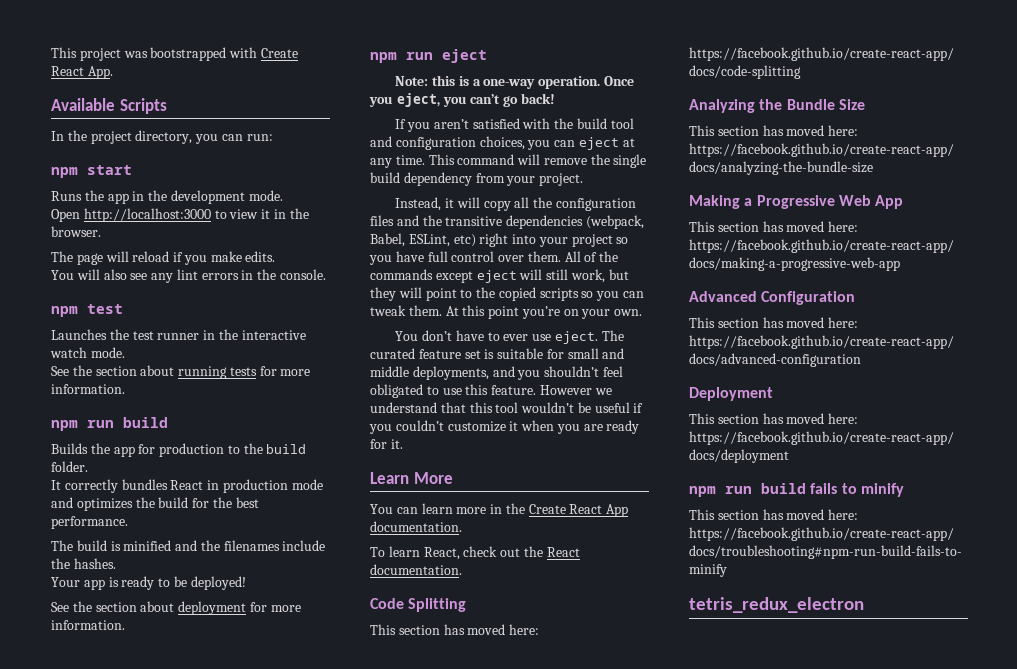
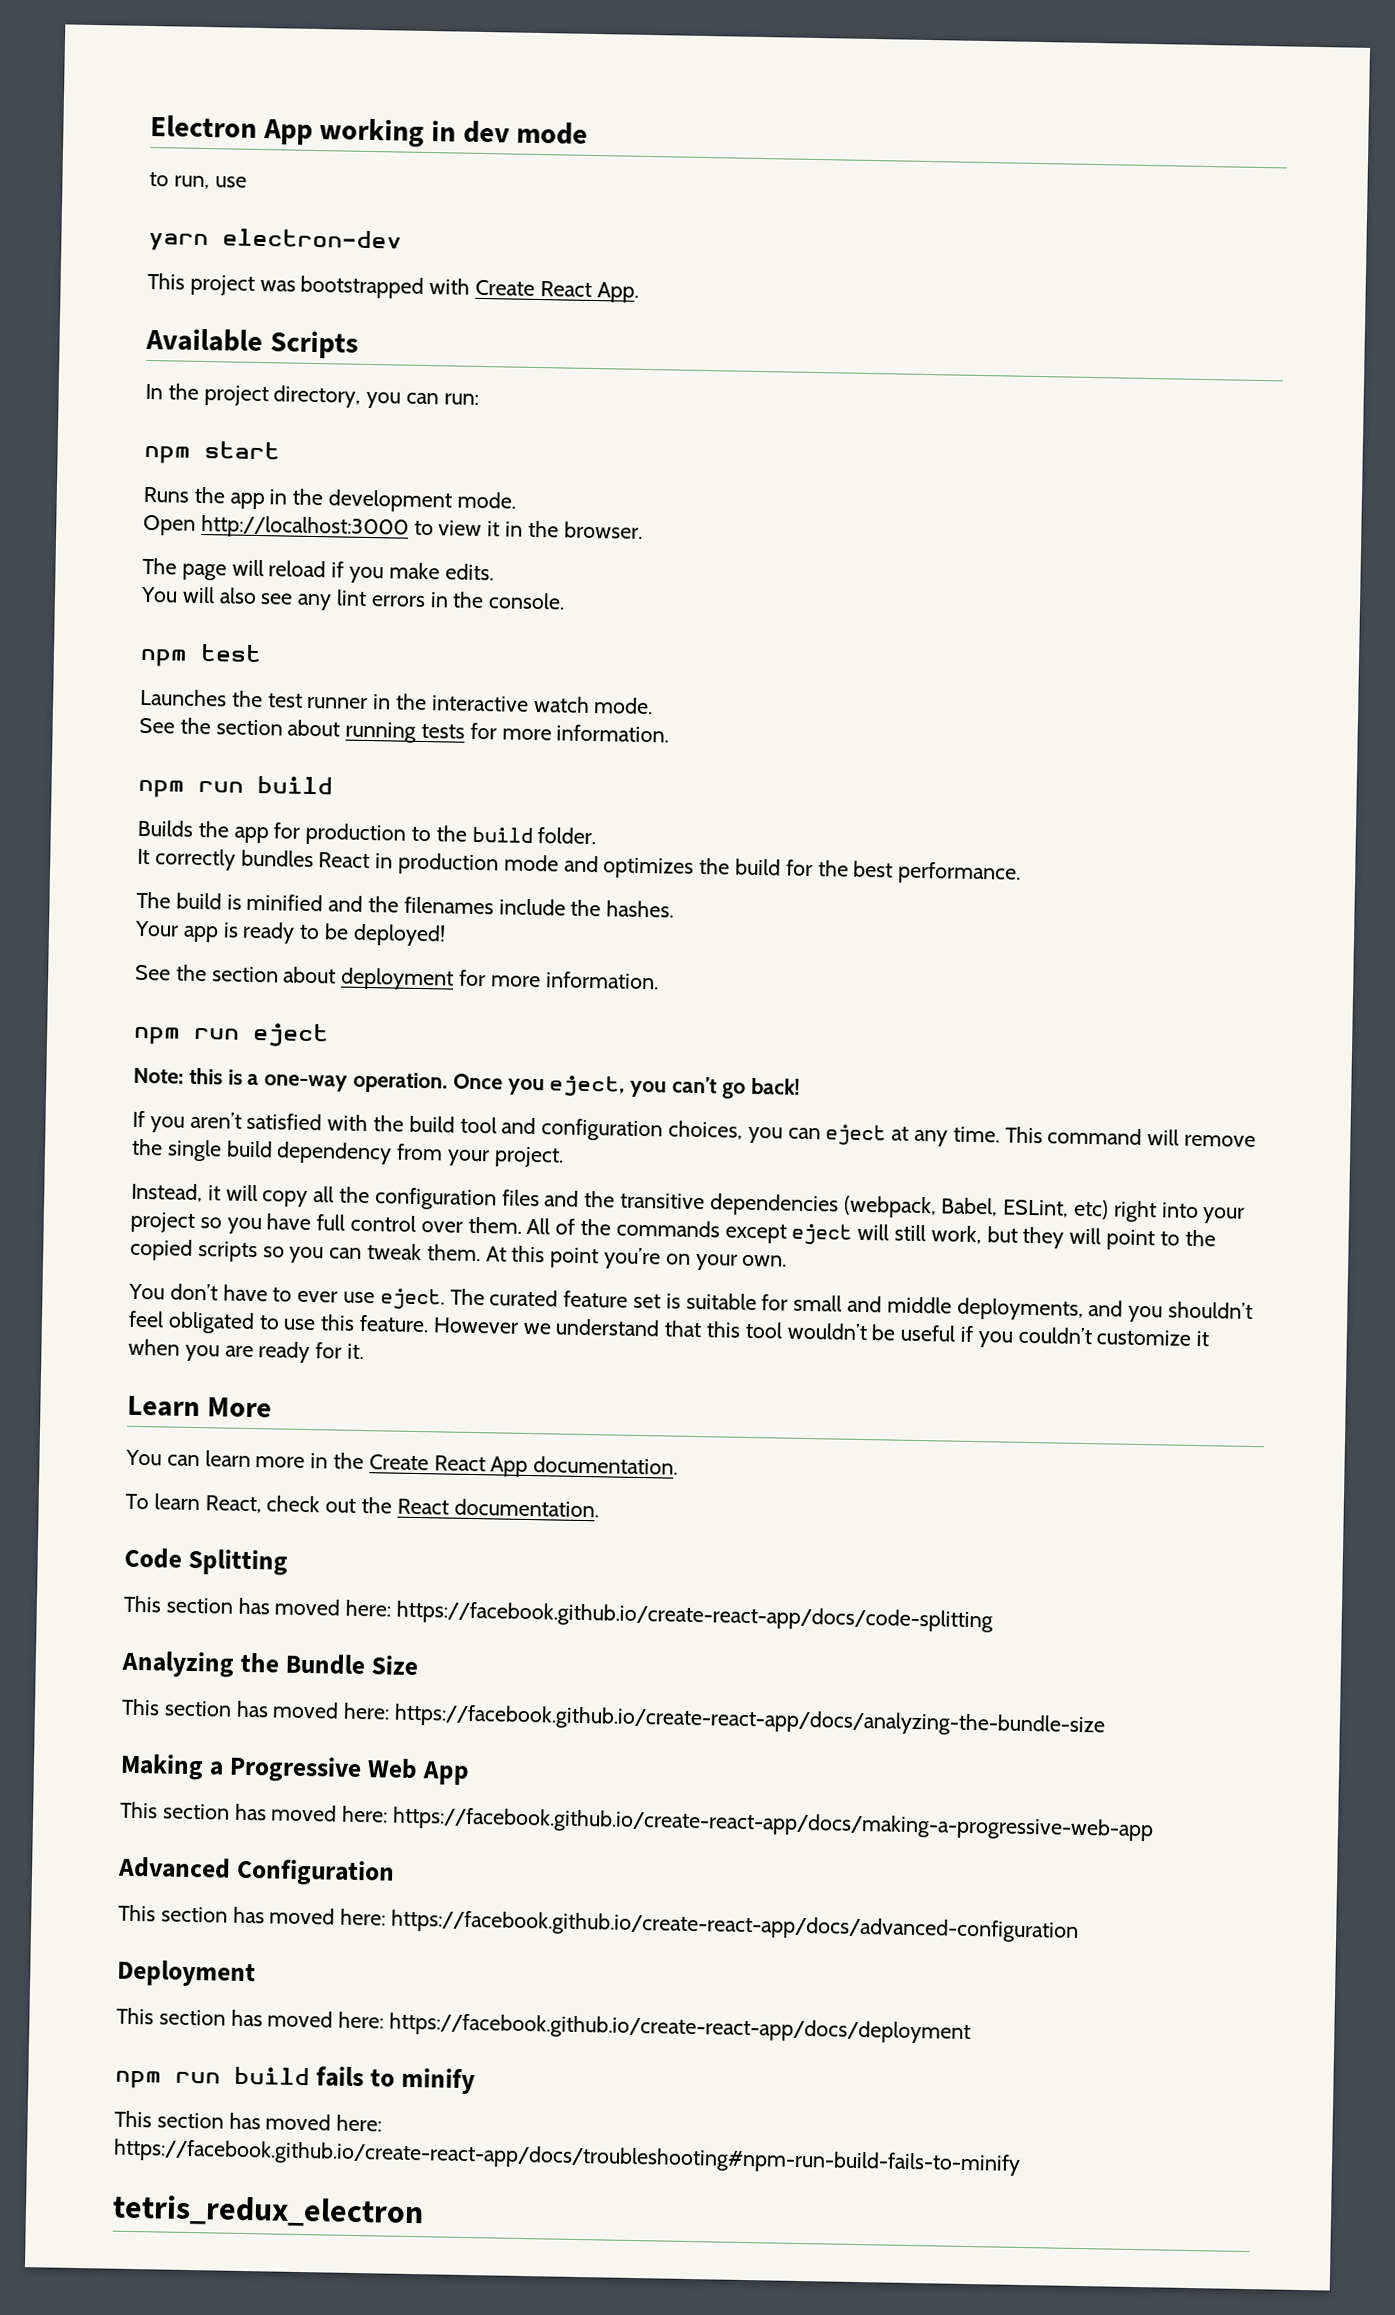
(51, 52) none -> [150,115,589,147] [149,171,247,190] [148,228,402,252] Electron App working in dev mode // to run, use // yarn electron-dev //

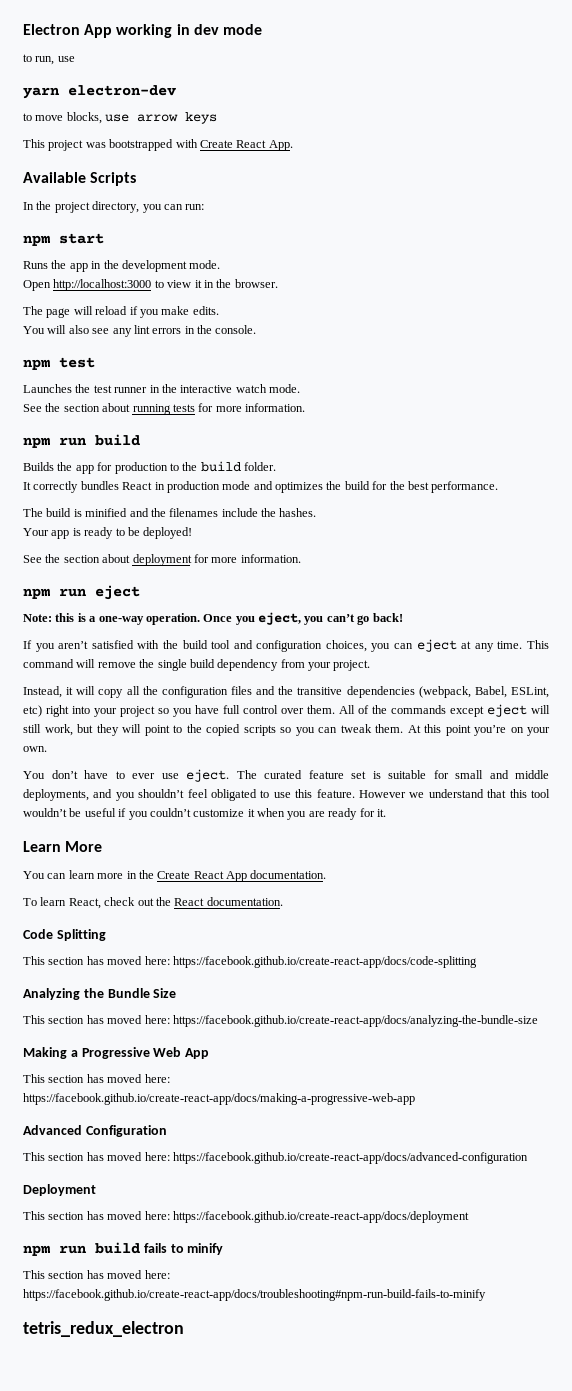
(402, 238) none -> [23,112,218,124] // to move blocks, use arrow keys

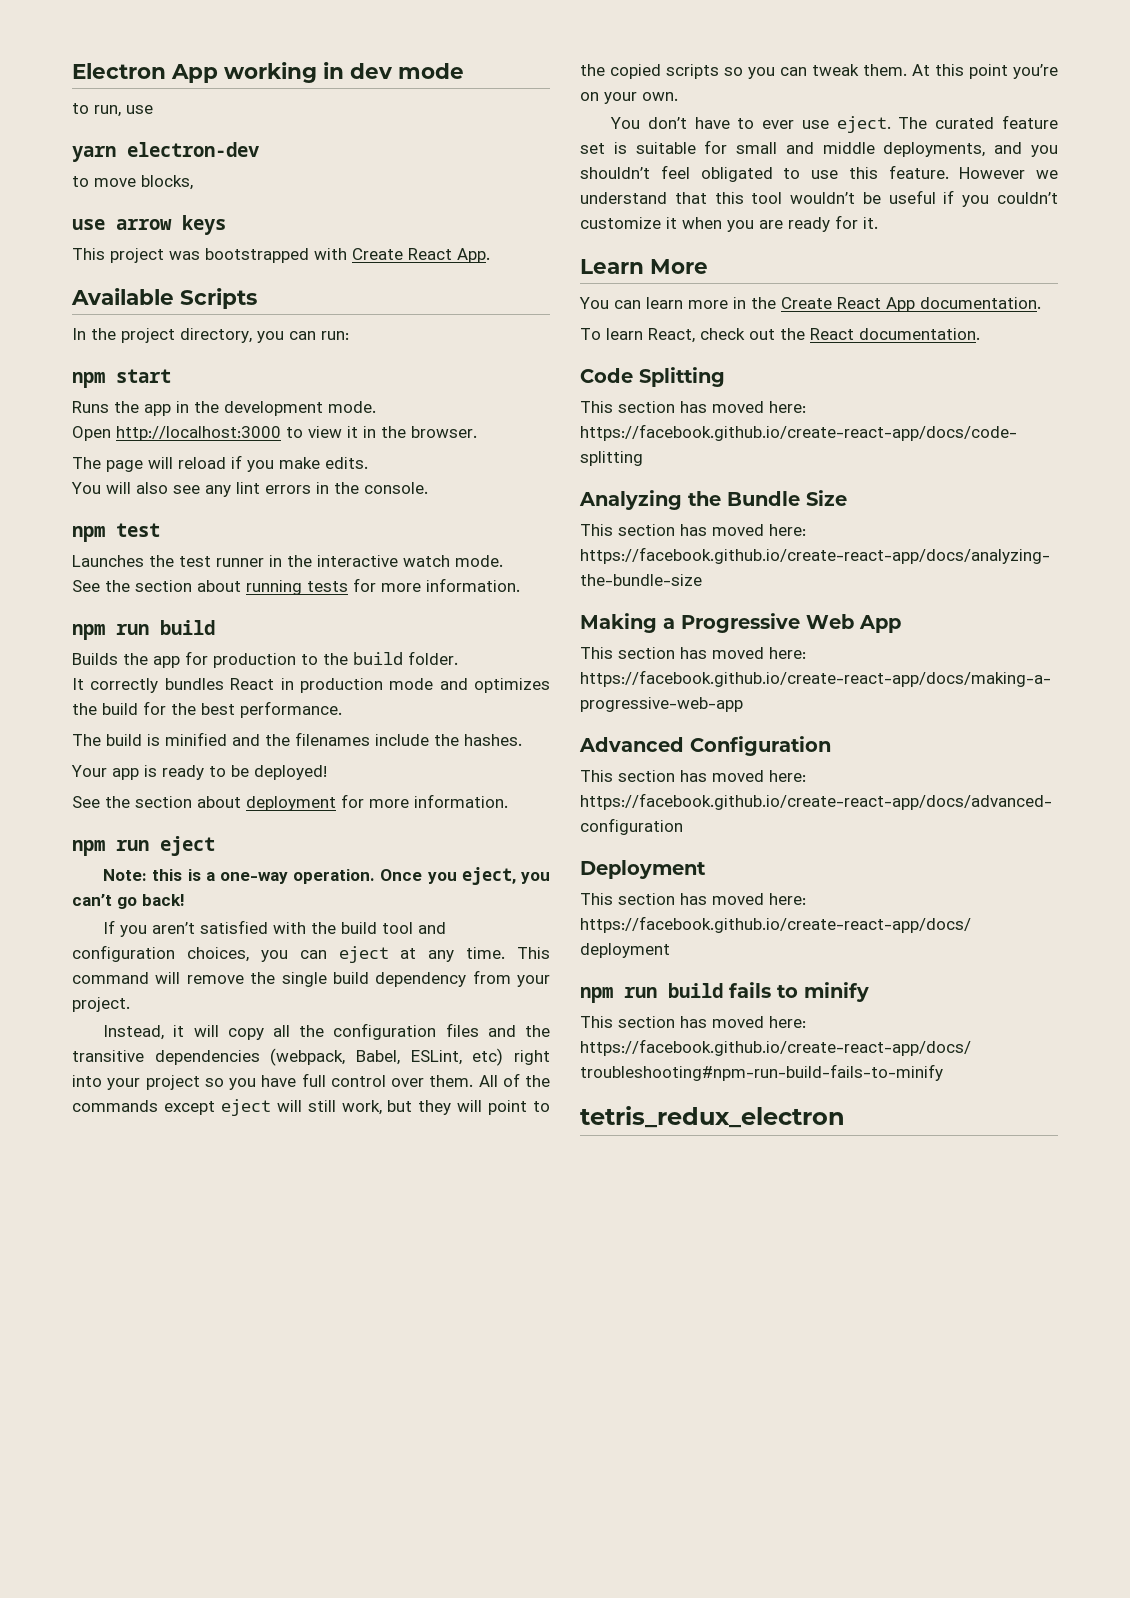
(102, 118) none -> (193, 182) //

